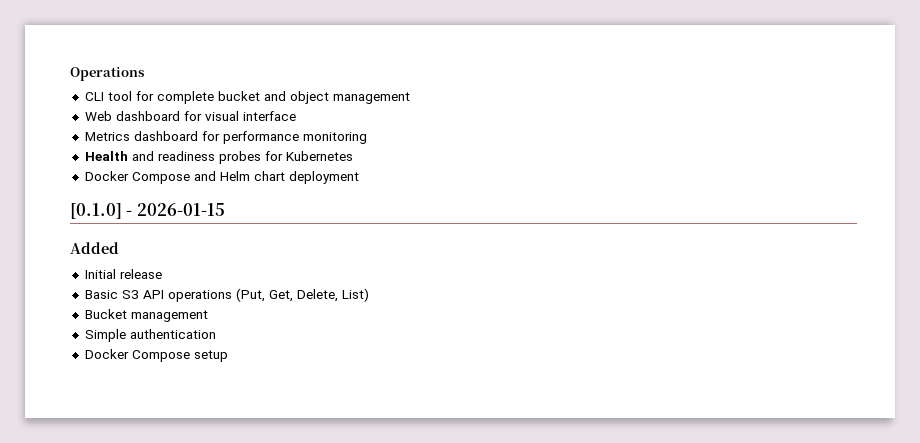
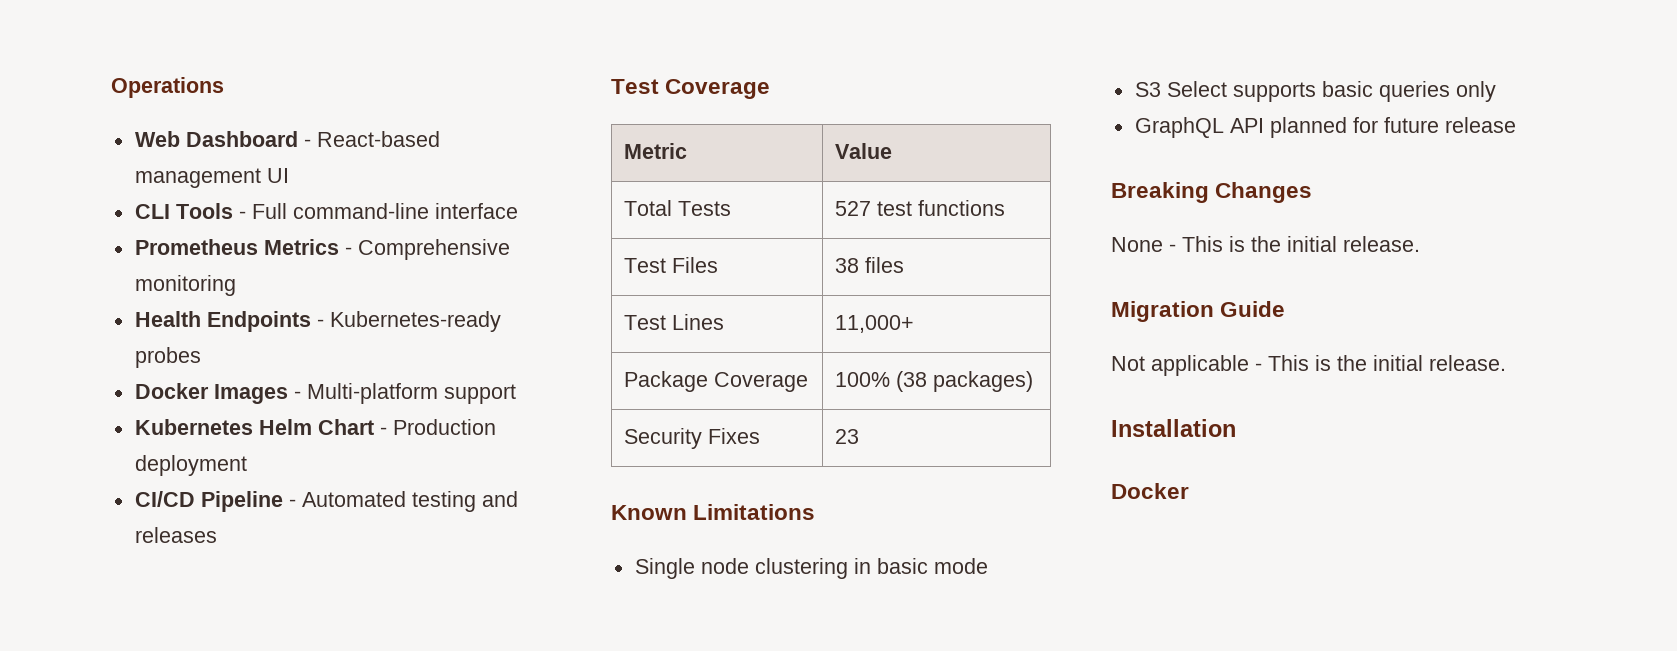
[84,91,410,104] [84,111,296,121] [84,131,299,144] CLI tool for complete bucket and object management // Web dashboard for visual interface // Metrics dashboard for performance -> [134,131,440,147] [134,168,289,188] [134,203,518,219] [134,239,510,260] Web Dashboard - React-based management UI // CLI Tools - Full command-line interface // Prometheus Metrics - Comprehensive
[131,151,215,161] and readiness -> [206,311,501,332] Endpoints - Kubernetes-ready
[264,151,353,161] [84,171,359,184] [70,203,225,219] [70,242,119,254] [84,269,162,279] [84,288,369,302] [84,309,208,322] [84,329,216,342] [84,349,228,362] for Kubernetes // Docker Compose and Helm chart deployment // [0.1.0] - 2026-01-15 // Added // Initial release // Basic S3 API operations (Put, Get, Delete, List) // Bucket management // Simple authentication // Docker Compose setup -> [134,383,516,404] [134,419,496,435] [134,455,247,476] [134,491,518,512] [134,527,217,543] [611,79,771,99] [623,143,687,159] [834,143,892,159] [623,200,731,216] [834,200,1005,216] [623,257,718,273] [834,257,904,273] [623,314,724,330] [834,315,914,333] [623,371,808,392] [834,371,1033,392] [623,428,760,449] [834,429,859,444] [611,504,816,520] [634,558,988,579] [1134,81,1496,102] [1134,117,1516,138] [1111,182,1313,203] [1111,236,1420,252] [1111,301,1286,322] [1111,355,1506,376] [1111,419,1236,437] [1111,483,1189,499] // Docker Images - Multi-platform support // Kubernetes Helm Chart - Production deployment // CI/CD Pipeline - Automated testing and releases // Test Coverage // Metric | Value // Total Tests | 527 test functions // Test Files | 38 files // Test Lines | 11,000+ // Package Coverage | 100% (38 packages) // Security Fixes | 23 // Known Limitations // Single node clustering in basic mode // S3 Select supports basic queries only // GraphQL API planned for future release // Breaking Changes // None - This is the initial release. // Migration Guide // Not applicable - This is the initial release. // Installation // Docker

